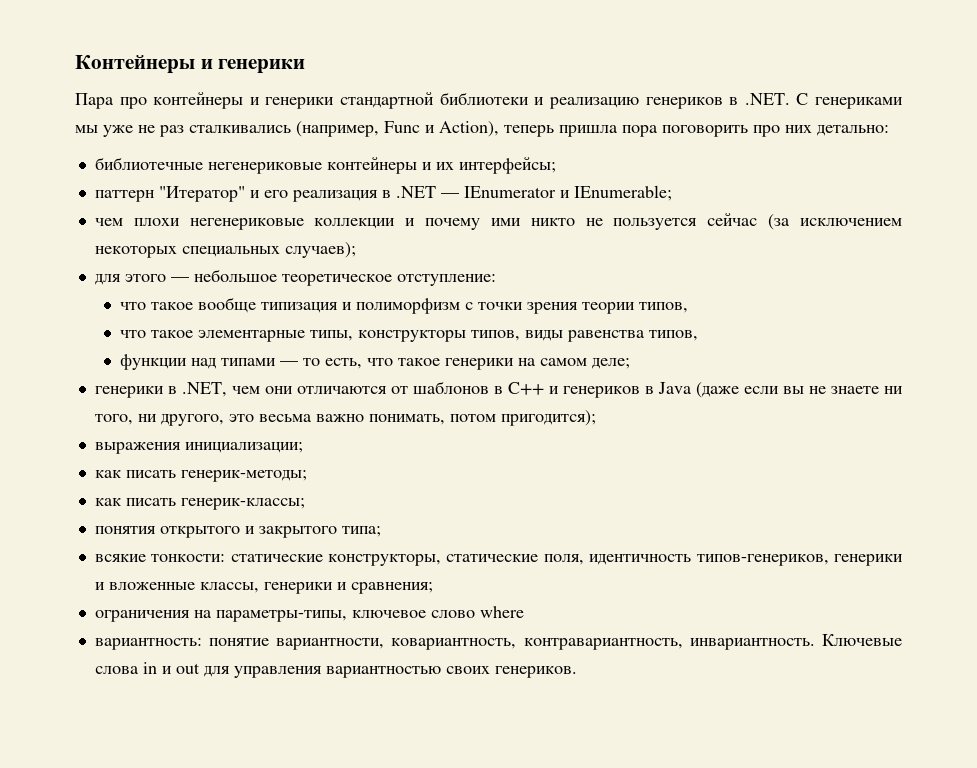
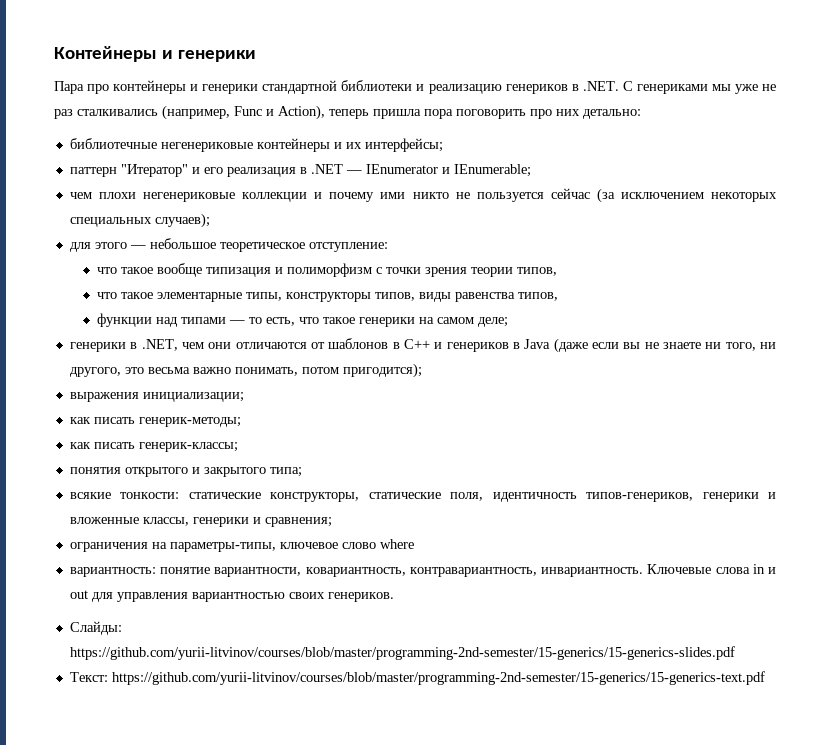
(577, 672) none -> [69,621,122,635] [69,646,735,660] [69,671,765,685] // Слайды: https://github.com/yurii-litvinov/courses/blob/master/programming-2nd-semester/15-generics/15-generics-slides.pdf // Текст: https://github.com/yurii-litvinov/courses/blob/master/programming-2nd-semester/15-generics/15-generics-text.pdf

